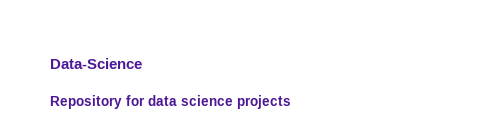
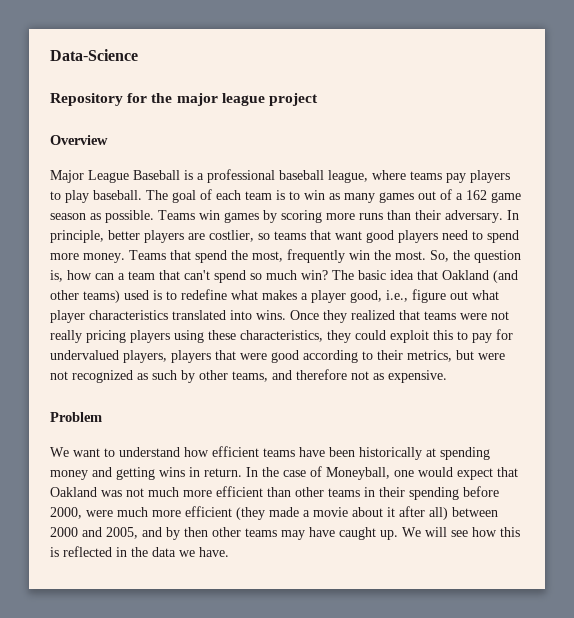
[148,95,291,109] data science projects -> [151,93,318,106] [50,135,108,145] [50,169,510,183] [50,189,521,203] [50,210,519,223] [50,230,519,243] [50,249,521,263] [50,270,518,283] [50,289,499,303] [50,310,509,323] [50,329,513,343] [50,350,505,363] [50,369,447,383] [50,412,102,422] [50,446,490,460] [50,466,518,480] [50,486,499,500] [50,506,498,520] [50,527,520,540] [50,546,229,557] the major league project // Overview // Major League Baseball is a professional baseball league, where teams pay players to play baseball. The goal of each team is to win as many games out of a 162 game season as possible. Teams win games by scoring more runs than their adversary. In principle, better players are costlier, so teams that want good players need to spend more money. Teams that spend the most, frequently win the most. So, the question is, how can a team that can't spend so much win? The basic idea that Oakland (and other teams) used is to redefine what makes a player good, i.e., figure out what player characteristics translated into wins. Once they realized that teams were not really pricing players using these characteristics, they could exploit this to pay for undervalued players, players that were good according to their metrics, but were not recognized as such by other teams, and therefore not as expensive. // Problem // We want to understand how efficient teams have been historically at spending money and getting wins in return. In the case of Moneyball, one would expect that Oakland was not much more efficient than other teams in their spending before 2000, were much more efficient (they made a movie about it after all) between 2000 and 2005, and by then other teams may have caught up. We will see how this is reflected in the data we have.

